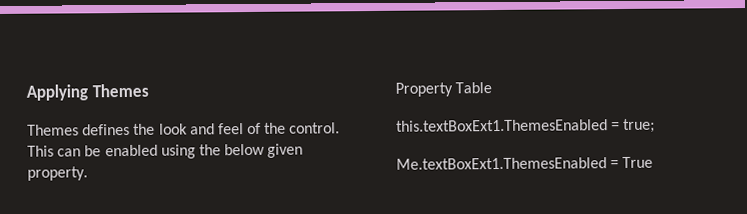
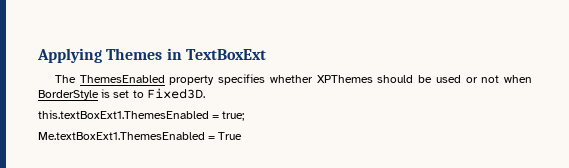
[27,122,341,136] [27,143,304,159] [27,166,88,181] [395,82,493,97] // Themes defines the look and feel of the control. This can be enabled using the below given property. // Property Table -> [166,48,266,60] [55,74,532,85] [38,88,205,100] in TextBoxExt // The ThemesEnabled property specifies whether XPThemes should be used or not when BorderStyle is set to Fixed3D.

